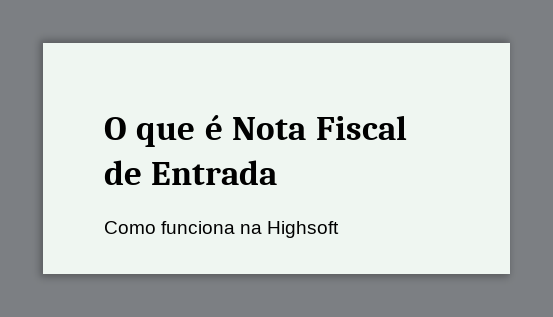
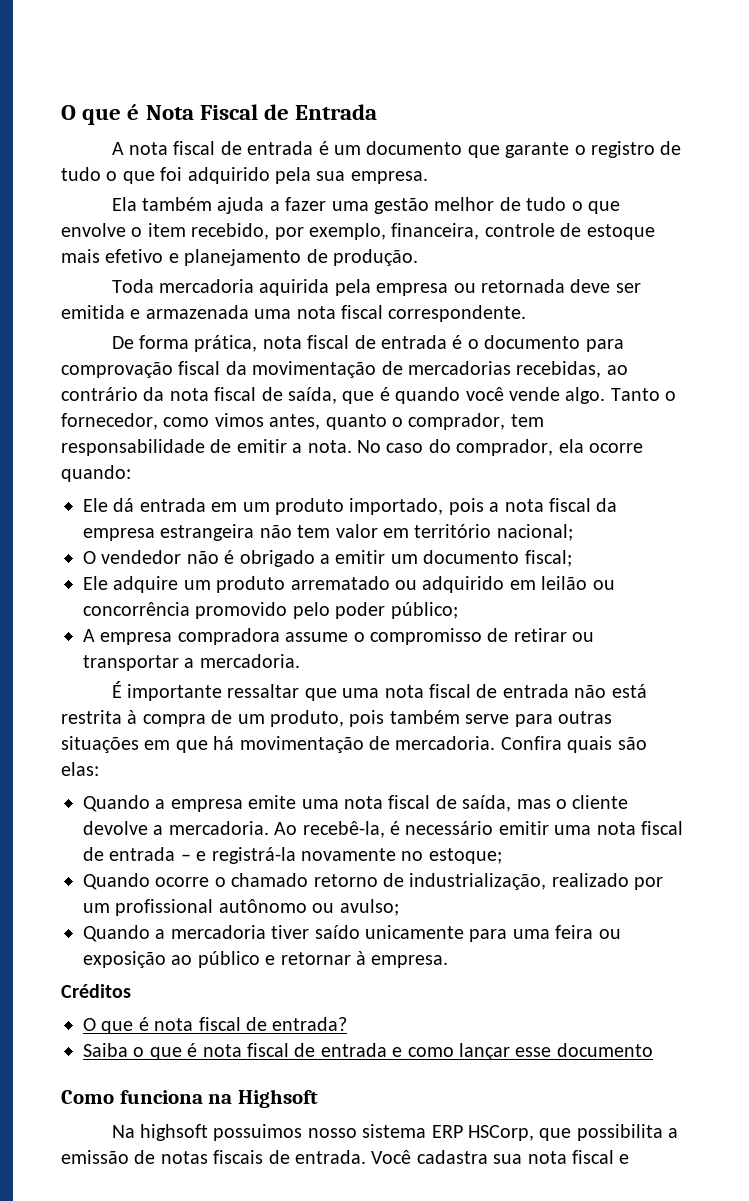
[104,221,340,238] Como funciona na Highsoft -> [111,141,682,158] [61,167,428,184] [111,197,620,214] [61,223,655,240] [61,249,418,266] [111,279,641,296] [61,305,527,322] [111,335,624,352] [61,361,628,378] [61,387,677,404] [61,413,544,430] [61,439,643,456] [61,465,131,482] [83,498,618,515] [83,524,573,541] [83,550,572,567] [83,576,615,593] [83,602,458,619] [83,628,595,645] [83,654,300,671] [111,681,647,701] [61,710,612,727] [61,736,647,753] [61,762,99,776] [83,795,629,812] [83,821,683,838] [83,847,502,864] [83,873,664,890] [83,899,399,916] [83,925,621,942] [83,951,449,968] [61,984,131,998] [83,1017,348,1034] [83,1043,653,1060] [61,1089,319,1108] [111,1124,679,1141] [61,1150,630,1164] A nota fiscal de entrada é um documento que garante o registro de tudo o que foi adquirido pela sua empresa. // Ela também ajuda a fazer uma gestão melhor de tudo o que envolve o item recebido, por exemplo, financeira, controle de estoque mais efetivo e planejamento de produção. // Toda mercadoria aquirida pela empresa ou retornada deve ser emitida e armazenada uma nota fiscal correspondente. // De forma prática, nota fiscal de entrada é o documento para comprovação fiscal da movimentação de mercadorias recebidas, ao contrário da nota fiscal de saída, que é quando você vende algo. Tanto o fornecedor, como vimos antes, quanto o comprador, tem responsabilidade de emitir a nota. No caso do comprador, ela ocorre quando: // Ele dá entrada em um produto importado, pois a nota fiscal da empresa estrangeira não tem valor em território nacional; // O vendedor não é obrigado a emitir um documento fiscal; // Ele adquire um produto arrematado ou adquirido em leilão ou concorrência promovido pelo poder público; // A empresa compradora assume o compromisso de retirar ou transportar a mercadoria. // É importante ressaltar que uma nota fiscal de entrada não está restrita à compra de um produto, pois também serve para outras situações em que há movimentação de mercadoria. Confira quais são elas: // Quando a empresa emite uma nota fiscal de saída, mas o cliente devolve a mercadoria. Ao recebê-la, é necessário emitir uma nota fiscal de entrada – e registrá-la novamente no estoque; // Quando ocorre o chamado retorno de industrialização, realizado por um profissional autônomo ou avulso; // Quando a mercadoria tiver saído unicamente para uma feira ou exposição ao público e retornar à empresa. // Créditos // O que é nota fiscal de entrada? // Saiba o que é nota fiscal de entrada e como lançar esse documento // Como funciona na Highsoft // Na highsoft possuimos nosso sistema ERP HSCorp, que possibilita a emissão de notas fiscais de entrada. Você cadastra sua nota fiscal e

